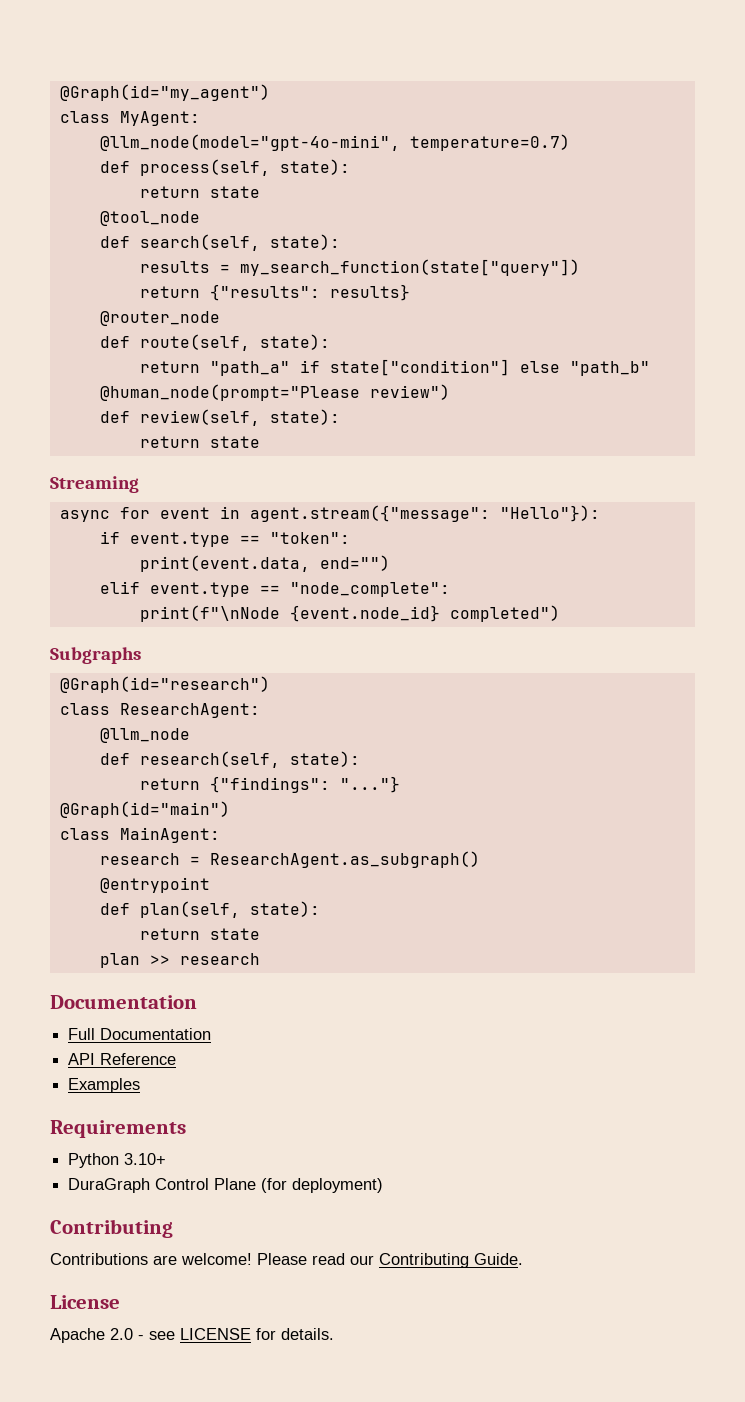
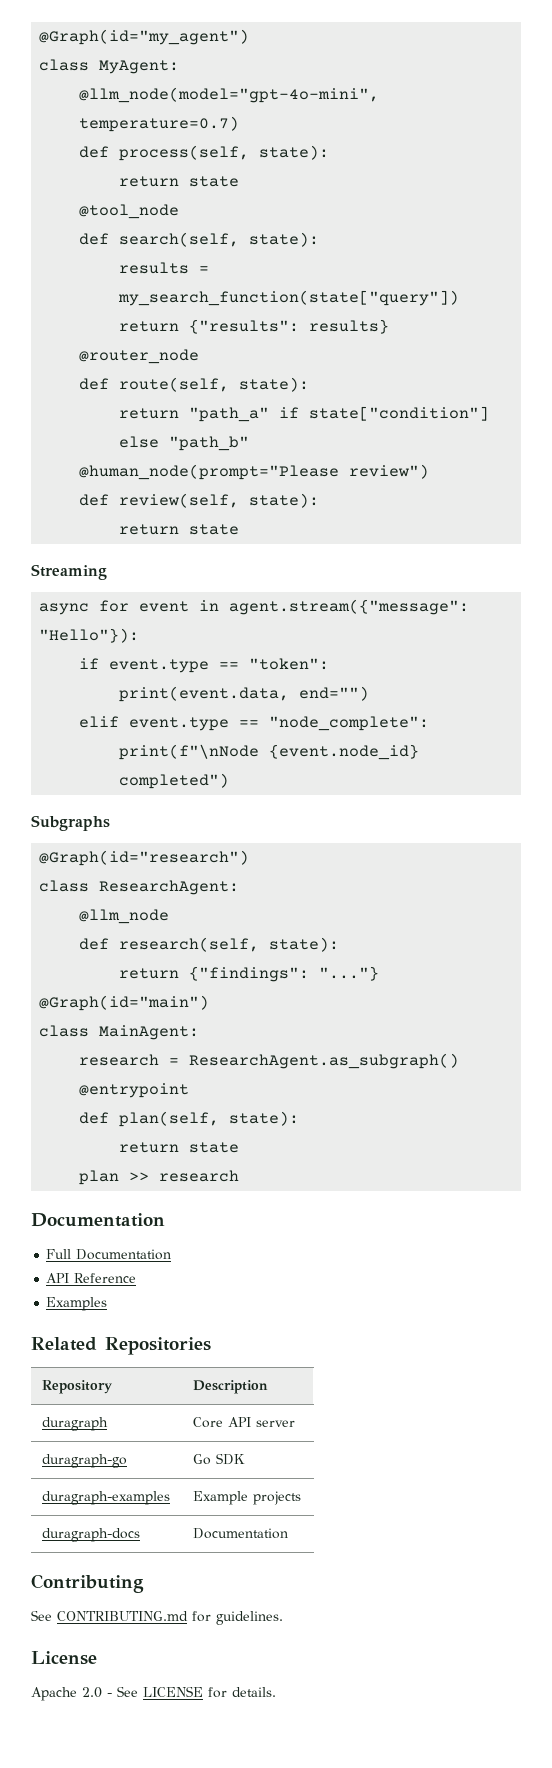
[50,1120,186,1138] [68,1153,167,1168] [68,1178,384,1193] [50,1219,173,1238] [50,1253,523,1268] Requirements // Python 3.10+ // DuraGraph Control Plane (for deployment) // Contributing // Contributions are welcome! Please read our Contributing Guide. -> [31,1337,211,1355] [42,1380,113,1394] [193,1380,269,1394] [42,1417,109,1431] [193,1417,296,1428] [42,1454,128,1468] [193,1453,246,1465] [42,1491,171,1505] [193,1491,302,1505] [42,1528,141,1542] [193,1528,289,1539] [31,1574,144,1593] [31,1610,283,1625] Related Repositories // Repository | Description // duragraph | Core API server // duragraph-go | Go SDK // duragraph-examples | Example projects // duragraph-docs | Documentation // Contributing // See CONTRIBUTING.md for guidelines.
[149,1331,175,1340] see -> [117,1686,138,1697] See

